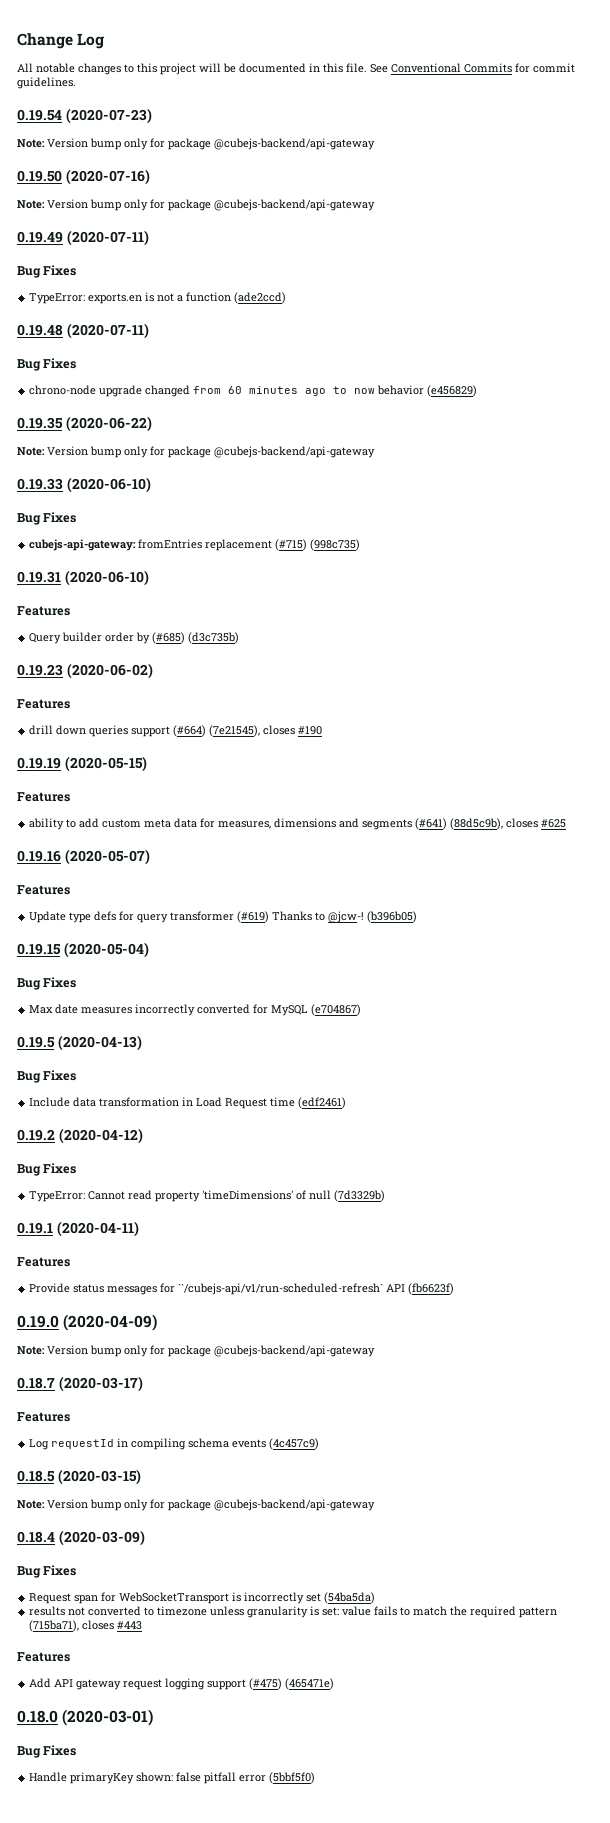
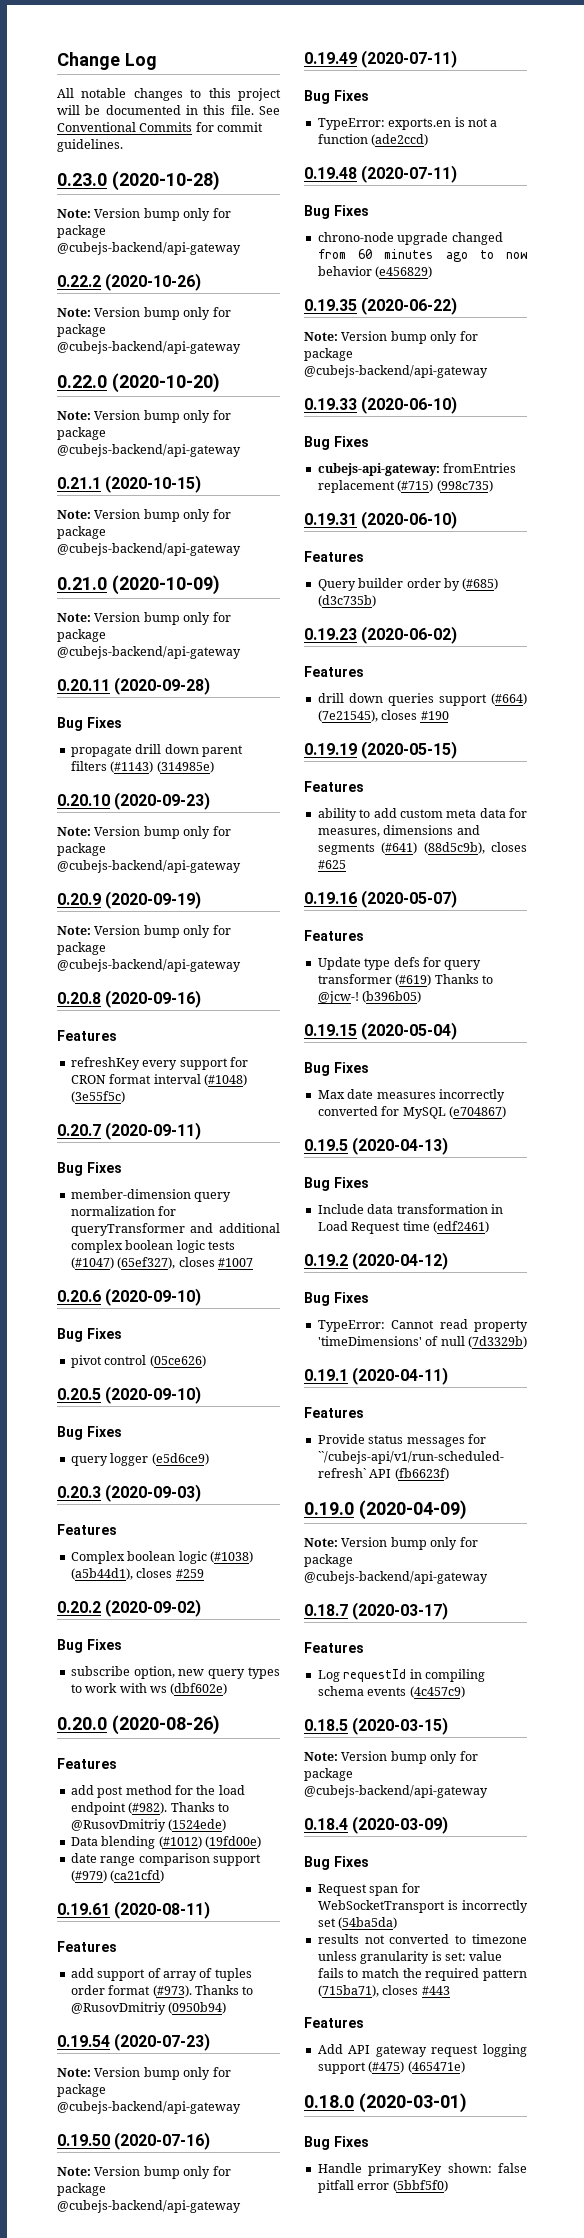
(76, 83) none -> [57,171,220,191] [57,208,231,221] [57,225,106,238] [57,242,241,255] [57,273,202,291] [57,307,231,320] [57,324,106,337] [57,341,241,354] [57,373,220,393] [57,410,231,423] [57,427,106,440] [57,444,241,457] [57,475,202,493] [57,509,231,522] [57,526,106,539] [57,543,241,556] [57,575,220,595] [57,612,231,625] [57,629,106,642] [57,646,241,659] [57,677,211,695] [57,717,122,731] [70,744,243,757] [70,761,214,773] [57,792,211,810] [57,826,231,839] [57,843,106,856] [57,860,241,873] [57,891,202,909] [57,925,231,938] [57,942,106,955] [57,959,241,972] [57,990,202,1008] [57,1030,117,1041] [70,1057,248,1070] [70,1074,247,1086] [70,1091,125,1103] [57,1122,202,1140] [57,1162,122,1176] [70,1189,232,1202] [70,1206,177,1216] [70,1223,280,1236] [70,1240,235,1253] [70,1257,253,1269] [57,1288,202,1306] [57,1328,122,1342] [70,1355,206,1368] [57,1386,202,1404] [57,1426,122,1440] [70,1453,209,1466] [57,1484,202,1502] [57,1524,117,1535] [70,1551,253,1564] [70,1568,204,1580] [57,1599,202,1617] [57,1639,122,1653] [70,1666,280,1679] [70,1683,228,1695] [57,1715,220,1735] [57,1758,117,1769] [70,1785,245,1798] [70,1802,229,1815] [70,1819,227,1832] [70,1836,261,1849] [70,1853,261,1866] [70,1870,165,1882] [57,1901,211,1919] [57,1941,117,1952] [70,1968,252,1981] [70,1985,254,1997] [70,2002,227,2015] // 0.23.0 (2020-10-28) // Note: Version bump only for package @cubejs-backend/api-gateway // 0.22.2 (2020-10-26) // Note: Version bump only for package @cubejs-backend/api-gateway // 0.22.0 (2020-10-20) // Note: Version bump only for package @cubejs-backend/api-gateway // 0.21.1 (2020-10-15) // Note: Version bump only for package @cubejs-backend/api-gateway // 0.21.0 (2020-10-09) // Note: Version bump only for package @cubejs-backend/api-gateway // 0.20.11 (2020-09-28) // Bug Fixes // propagate drill down parent filters (#1143) (314985e) // 0.20.10 (2020-09-23) // Note: Version bump only for package @cubejs-backend/api-gateway // 0.20.9 (2020-09-19) // Note: Version bump only for package @cubejs-backend/api-gateway // 0.20.8 (2020-09-16) // Features // refreshKey every support for CRON format interval (#1048) (3e55f5c) // 0.20.7 (2020-09-11) // Bug Fixes // member-dimension query normalization for queryTransformer and additional complex boolean logic tests (#1047) (65ef327), closes #1007 // 0.20.6 (2020-09-10) // Bug Fixes // pivot control (05ce626) // 0.20.5 (2020-09-10) // Bug Fixes // query logger (e5d6ce9) // 0.20.3 (2020-09-03) // Features // Complex boolean logic (#1038) (a5b44d1), closes #259 // 0.20.2 (2020-09-02) // Bug Fixes // subscribe option, new query types to work with ws (dbf602e) // 0.20.0 (2020-08-26) // Features // add post method for the load endpoint (#982). Thanks to @RusovDmitriy (1524ede) // Data blending (#1012) (19fd00e) // date range comparison support (#979) (ca21cfd) // 0.19.61 (2020-08-11) // Features // add support of array of tuples order format (#973). Thanks to @RusovDmitriy (0950b94)

